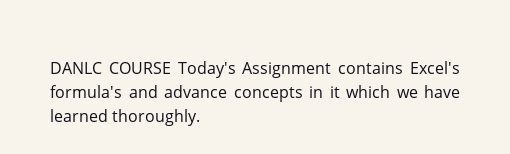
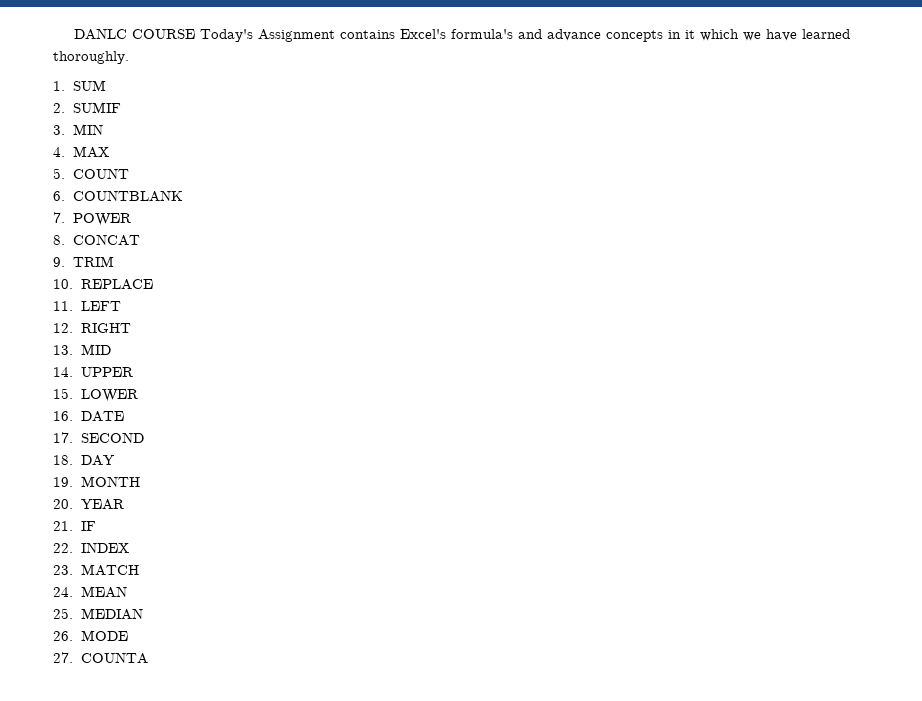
(201, 117) none -> [53,80,107,91] [53,102,122,113] [53,124,104,135] [53,146,110,158] [53,168,130,179] [53,190,184,202] [53,212,132,226] [53,234,141,246] [53,256,115,267] [53,279,153,290] [53,301,121,311] [53,323,131,333] [53,344,111,355] [53,367,133,377] [53,388,138,402] [53,411,124,422] [53,432,144,443] [53,455,115,466] [53,476,140,487] [53,499,124,510] [53,521,96,531] [53,542,129,553] [53,564,139,576] [53,586,127,598] [53,608,143,620] [53,630,128,641] [53,652,148,664] // 1. SUM // 2. SUMIF // 3. MIN // 4. MAX // 5. COUNT // 6. COUNTBLANK // 7. POWER // 8. CONCAT // 9. TRIM // 10. REPLACE // 11. LEFT // 12. RIGHT // 13. MID // 14. UPPER // 15. LOWER // 16. DATE // 17. SECOND // 18. DAY // 19. MONTH // 20. YEAR // 21. IF // 22. INDEX // 23. MATCH // 24. MEAN // 25. MEDIAN // 26. MODE // 27. COUNTA

